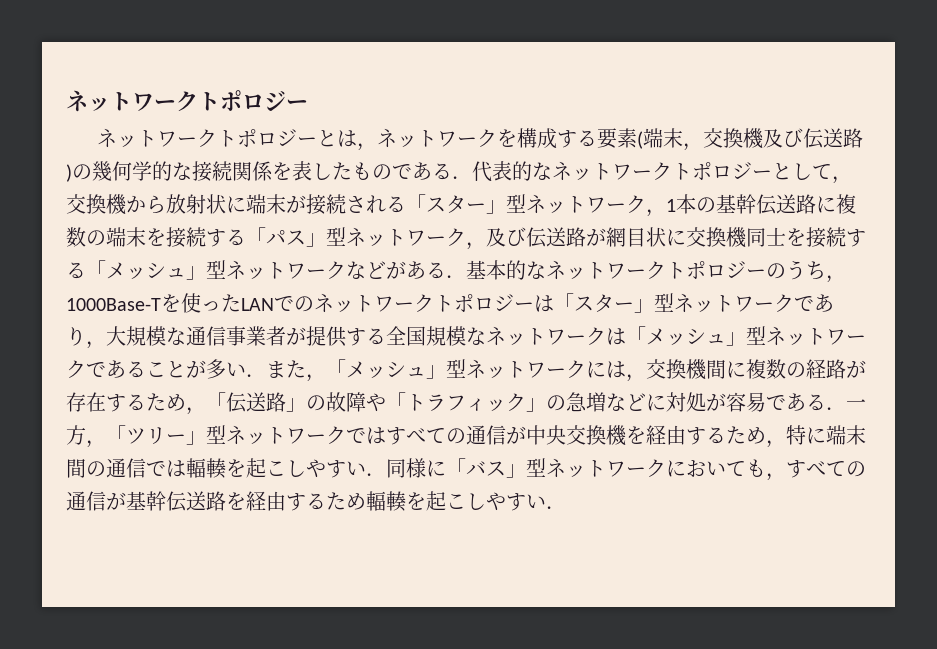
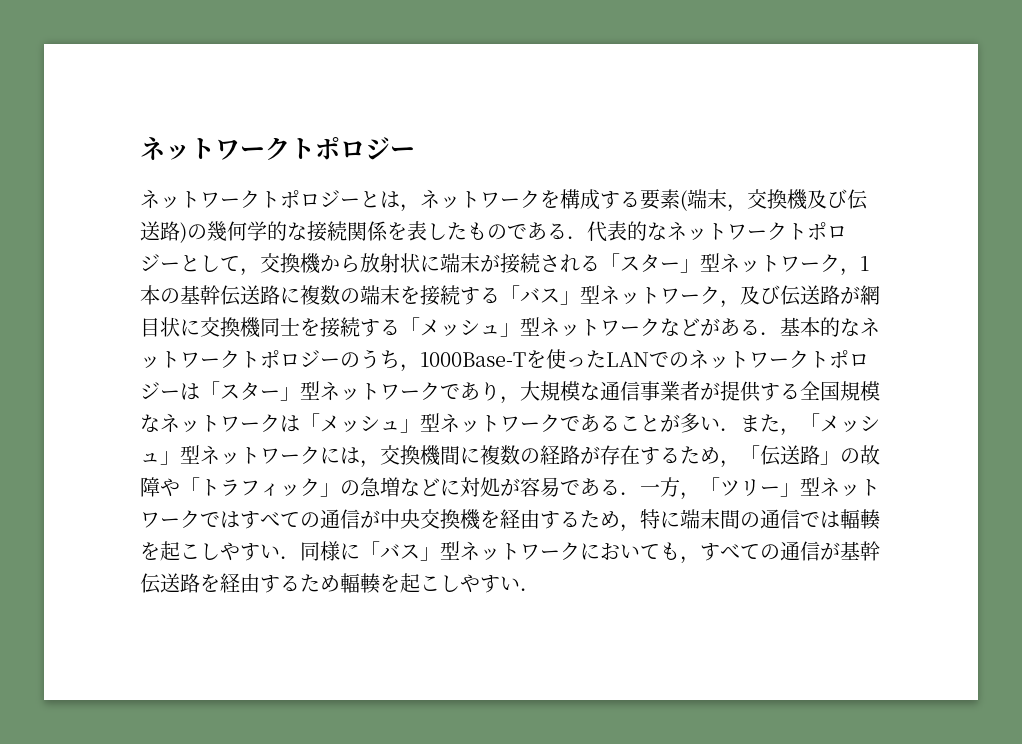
[266,230,286,245] パ -> [520,288,540,303] バ

